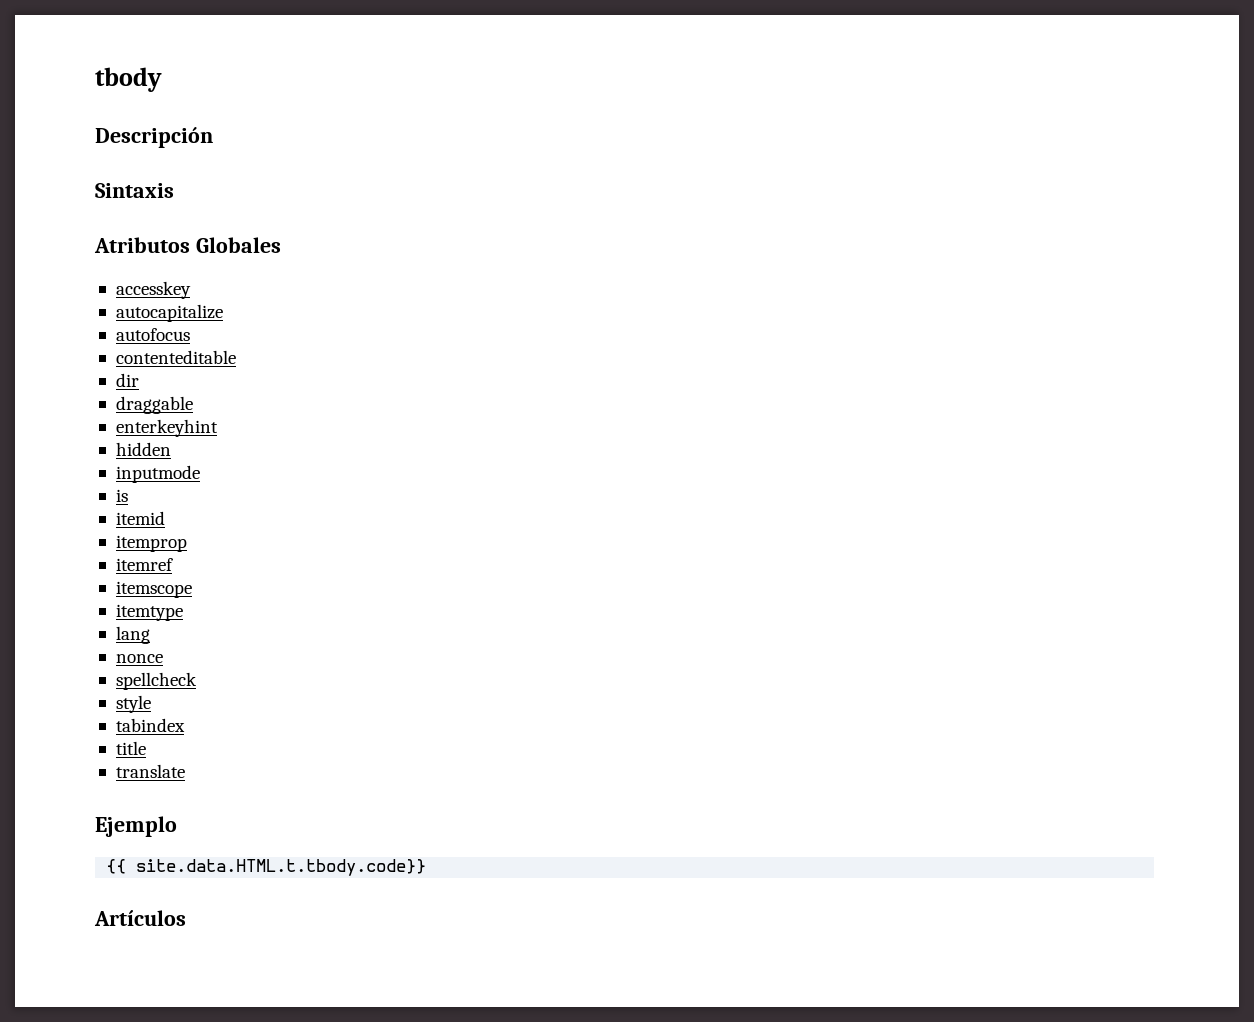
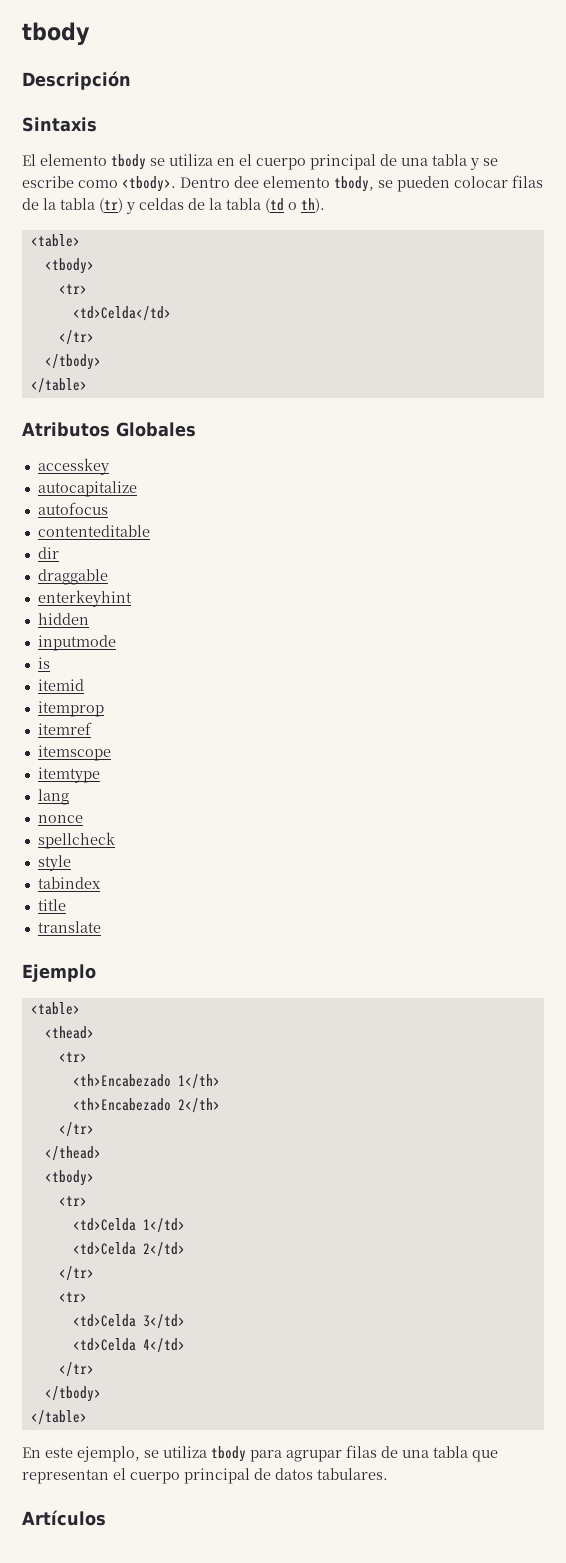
(174, 190) none -> [22,154,498,170] [22,175,543,192] [22,198,325,214] [30,234,80,247] [44,258,94,274] [58,284,87,294] [72,306,171,321] [58,330,94,345] [44,354,101,370] [30,378,87,393] // El elemento tbody se utiliza en el cuerpo principal de una tabla y se escribe como <tbody>. Dentro dee elemento tbody, se pueden colocar filas de la tabla (tr) y celdas de la tabla (td o th). // <table> // <tbody> // <tr> // <td>Celda</td> // </tr> // </tbody> // </table>
[106,859,427,876] {{ site.data.HTML.t.tbody.code}} -> [30,1002,80,1015] [44,1026,94,1039] [58,1052,87,1062] [72,1074,220,1089] [72,1098,220,1113] [58,1122,94,1137] [44,1146,101,1161] [44,1170,94,1186] [58,1196,87,1206] [72,1218,185,1233] [72,1242,185,1257] [58,1266,94,1281] [58,1292,87,1302] [72,1314,185,1329] [72,1338,185,1353] [58,1362,94,1377] [44,1386,101,1402] [30,1410,87,1425] [22,1445,498,1462] [22,1468,388,1484] <table> // <thead> // <tr> // <th>Encabezado 1</th> // <th>Encabezado 2</th> // </tr> // </thead> // <tbody> // <tr> // <td>Celda 1</td> // <td>Celda 2</td> // </tr> // <tr> // <td>Celda 3</td> // <td>Celda 4</td> // </tr> // </tbody> // </table> // En este ejemplo, se utiliza tbody para agrupar filas de una tabla que representan el cuerpo principal de datos tabulares.

